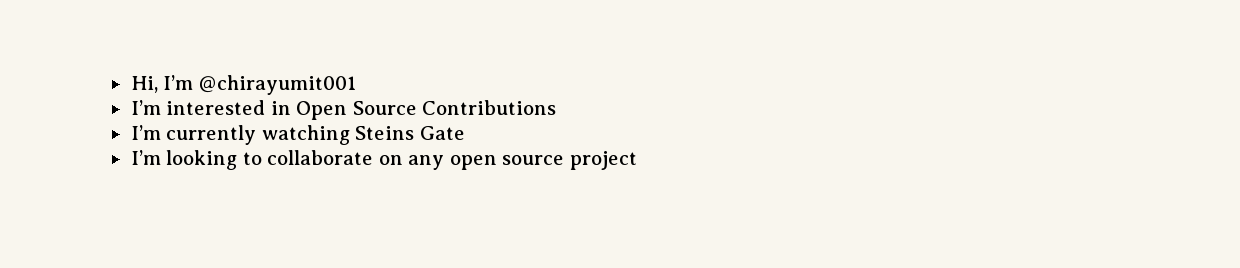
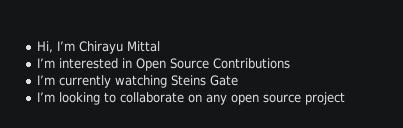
[198,75,356,95] @chirayumit001 -> [79,41,161,54] Chirayu Mittal

